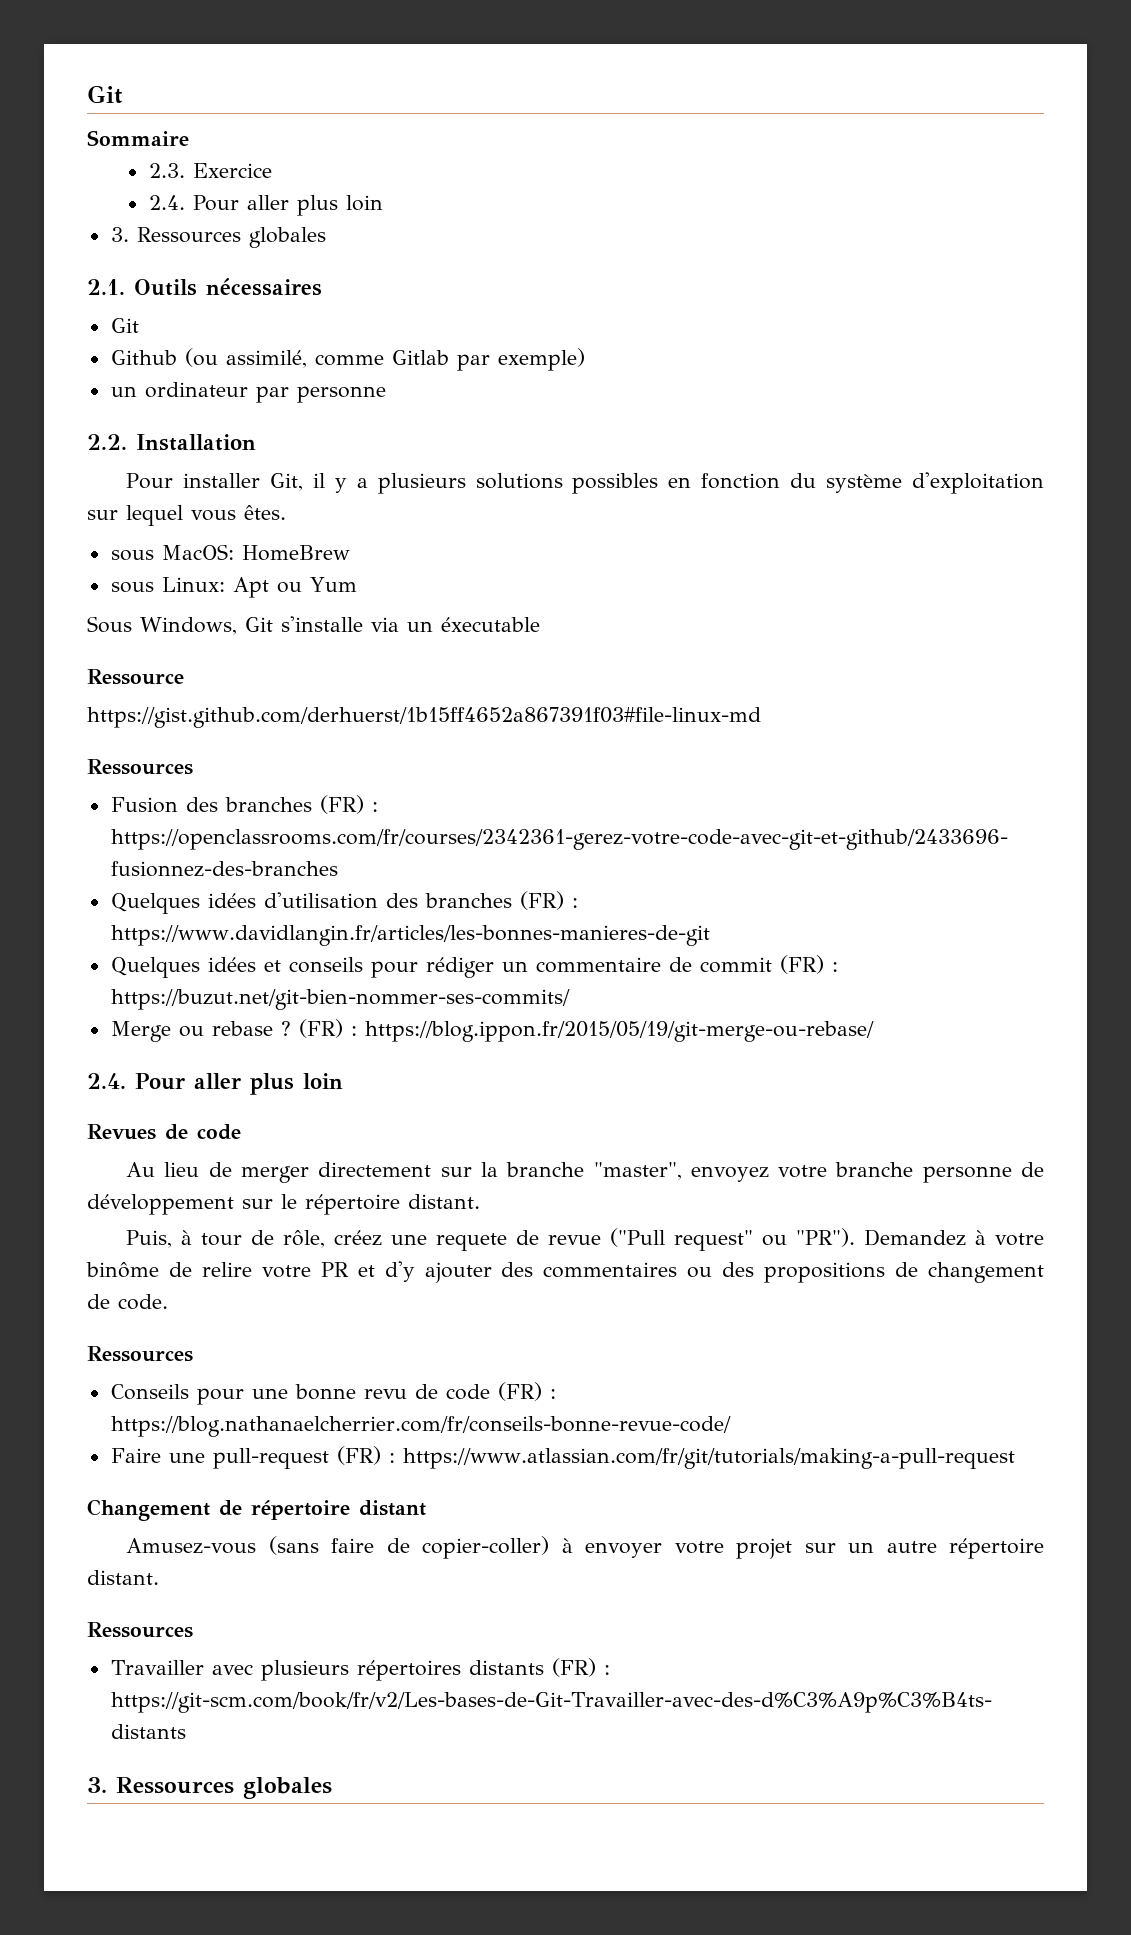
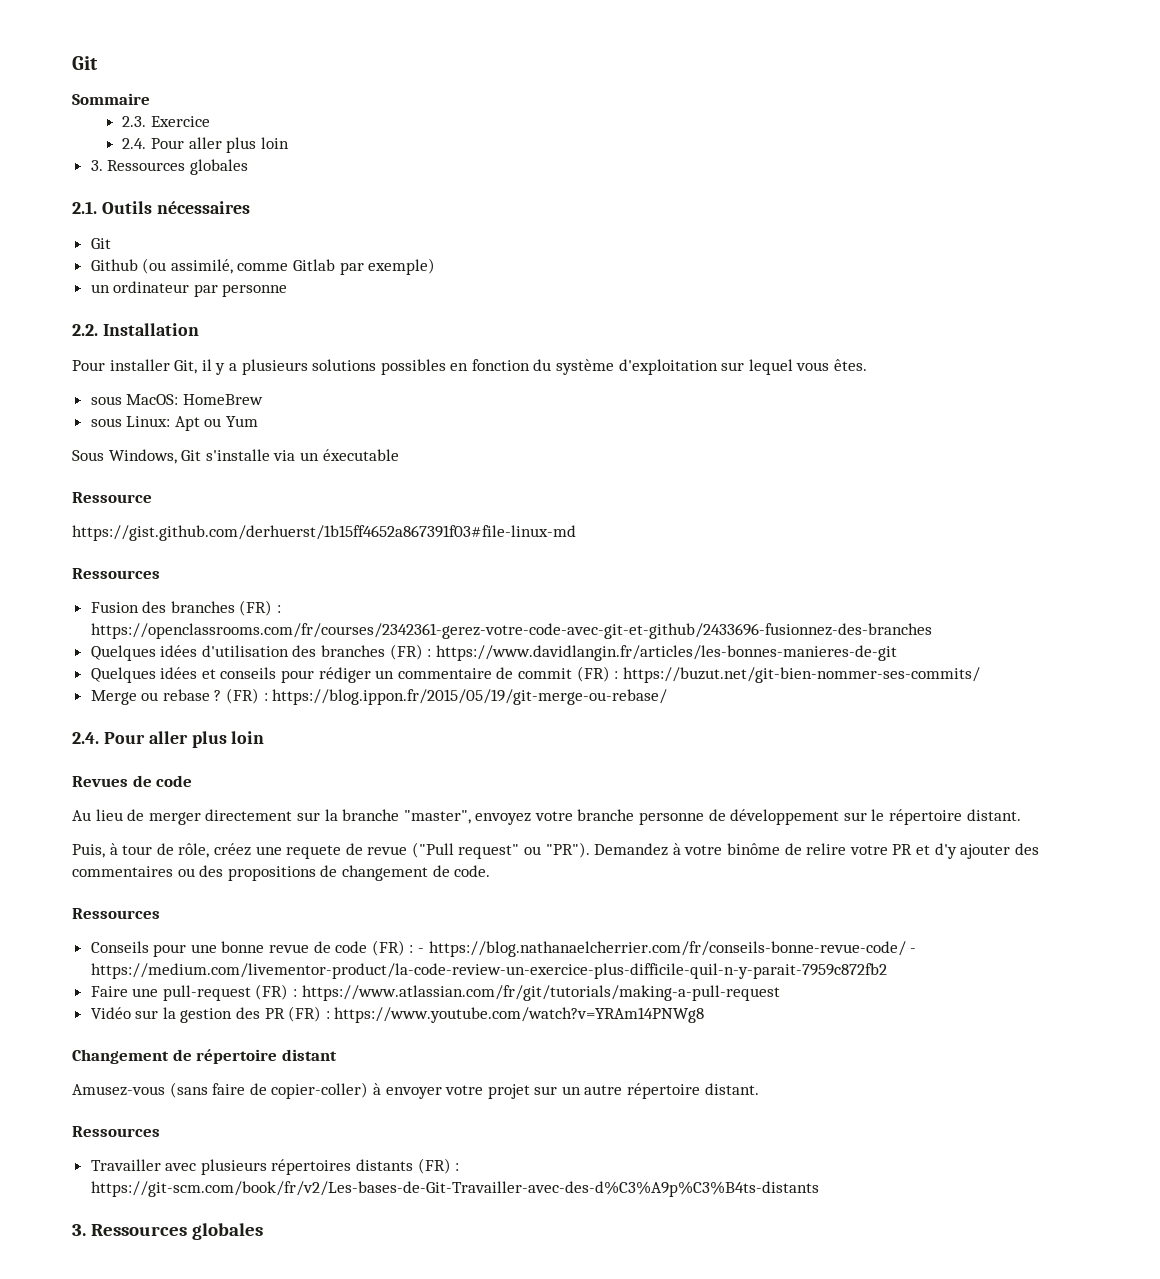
[363,1389,407,1399] revu -> [269,944,310,953] revue
(556, 1394) none -> [418,948,425,953] -
(731, 1426) none -> [910,948,917,953] [90,963,887,979] - https://medium.com/livementor-product/la-code-review-un-exercice-plus-difficile-quil-n-y-parait-7959c872fb2
(1015, 1458) none -> [90,1006,705,1023] // Vidéo sur la gestion des PR (FR) : https://www.youtube.com/watch?v=YRAm14PNWg8

